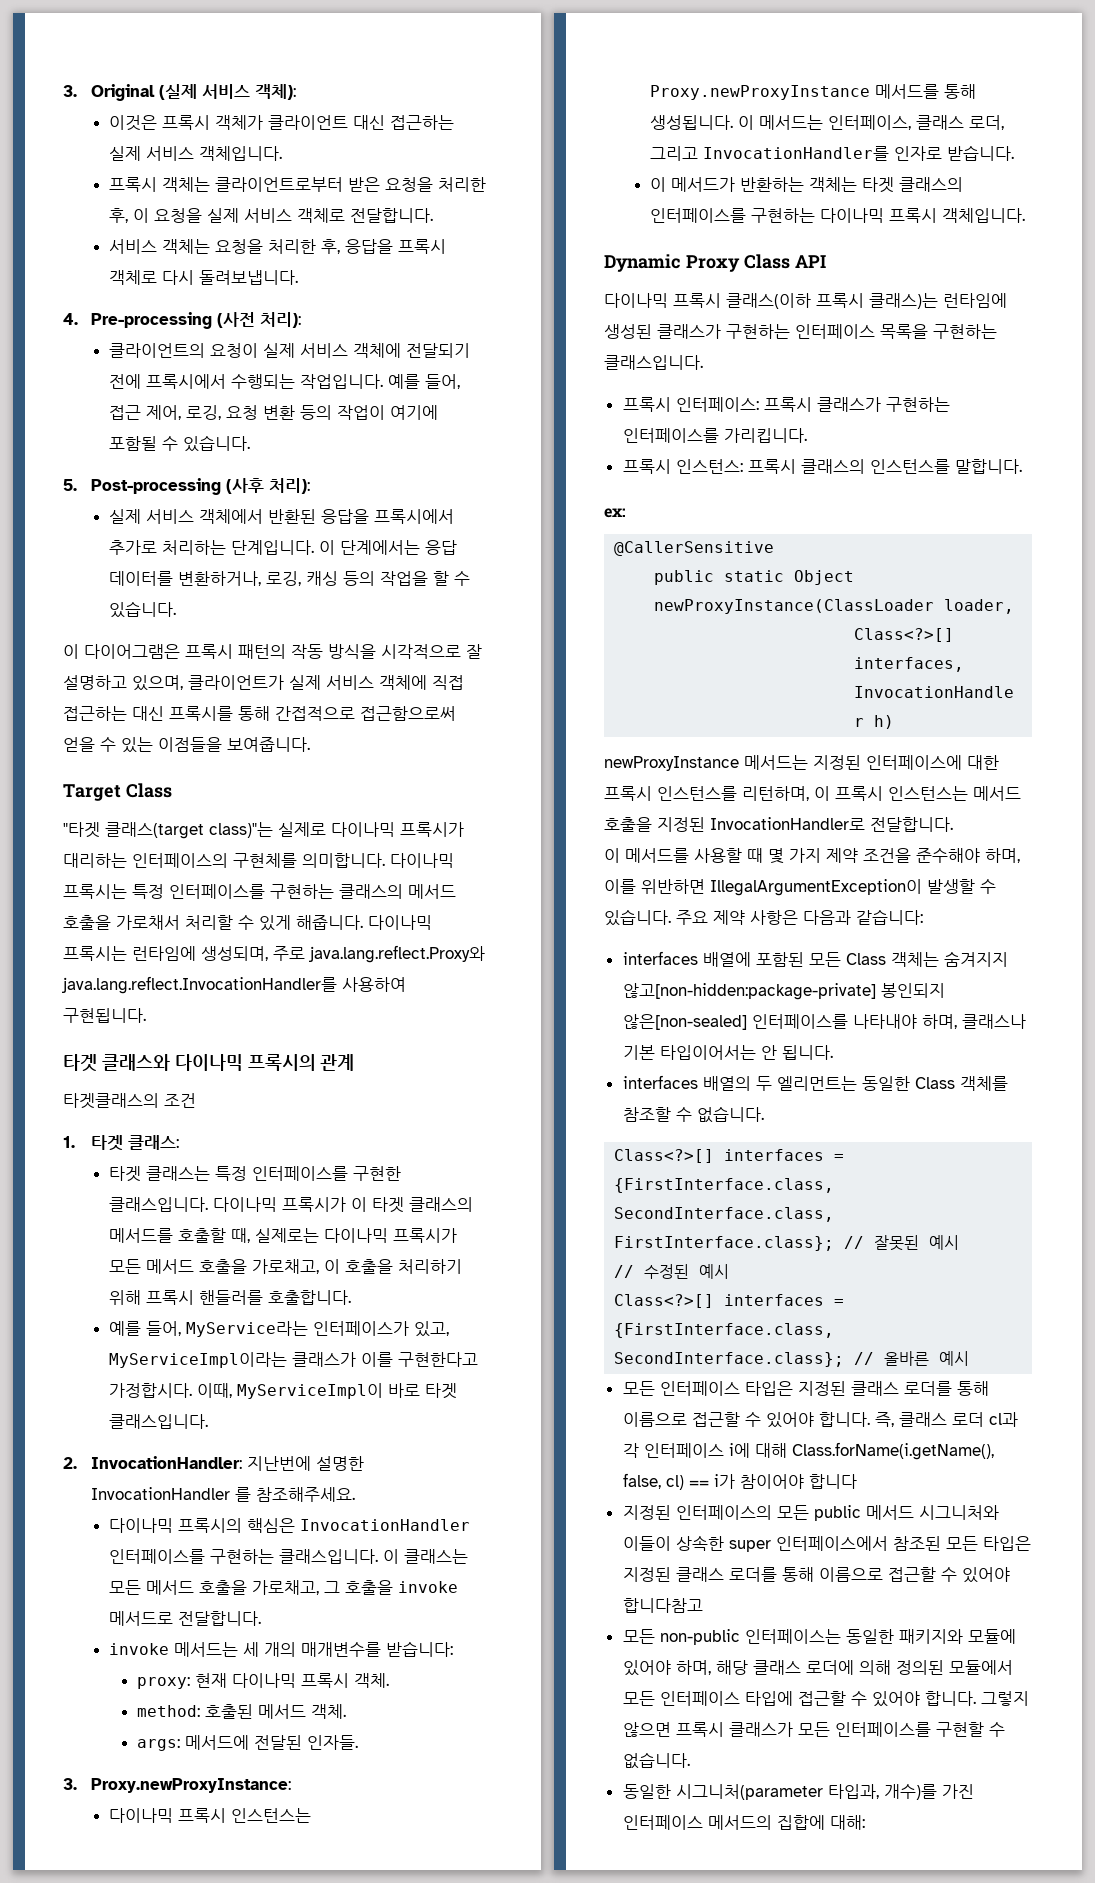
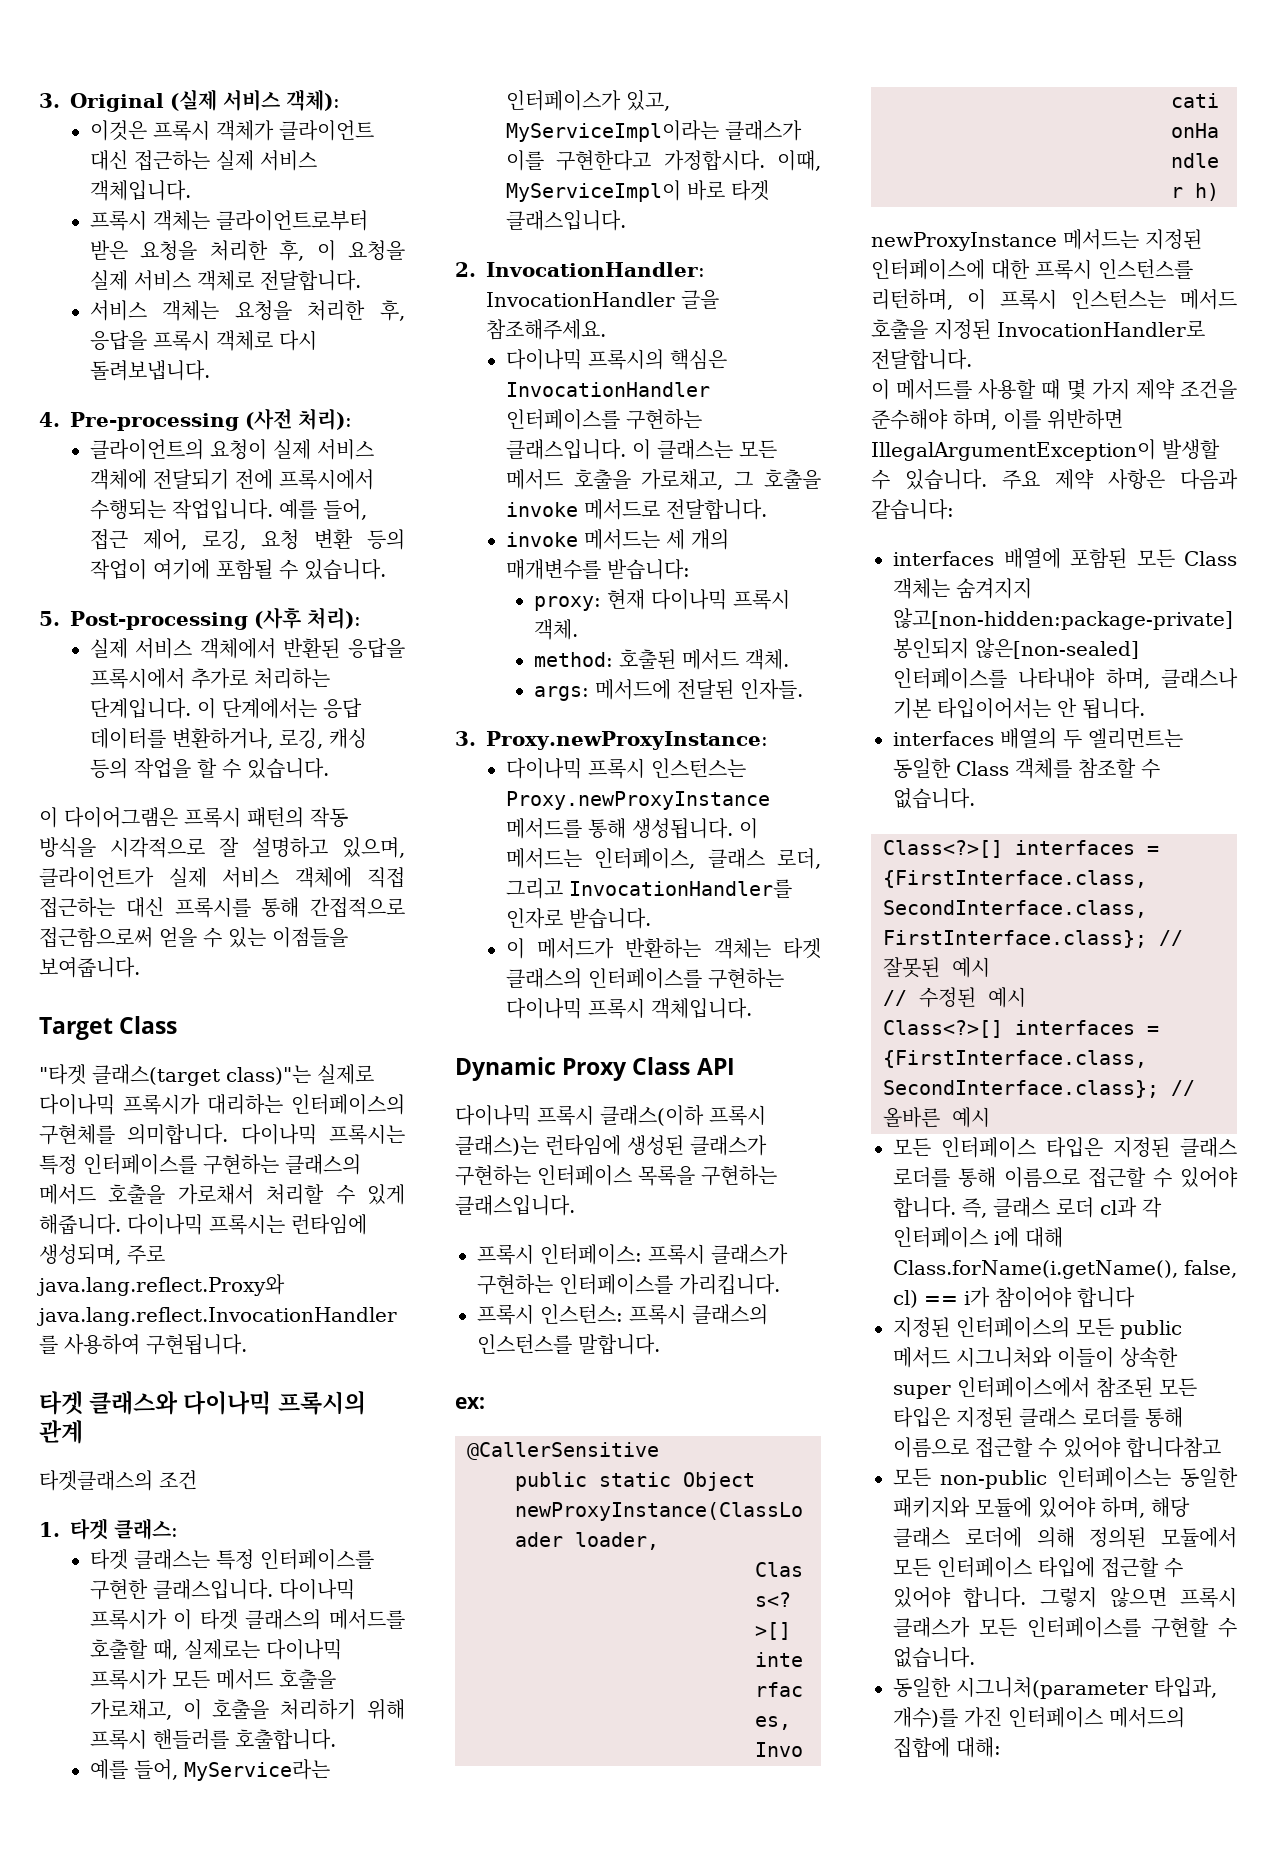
[246,1456,364,1471] [90,1487,251,1502] 지난번에 설명한 InvocationHandler 를 -> [486,290,719,309] InvocationHandler 글을

